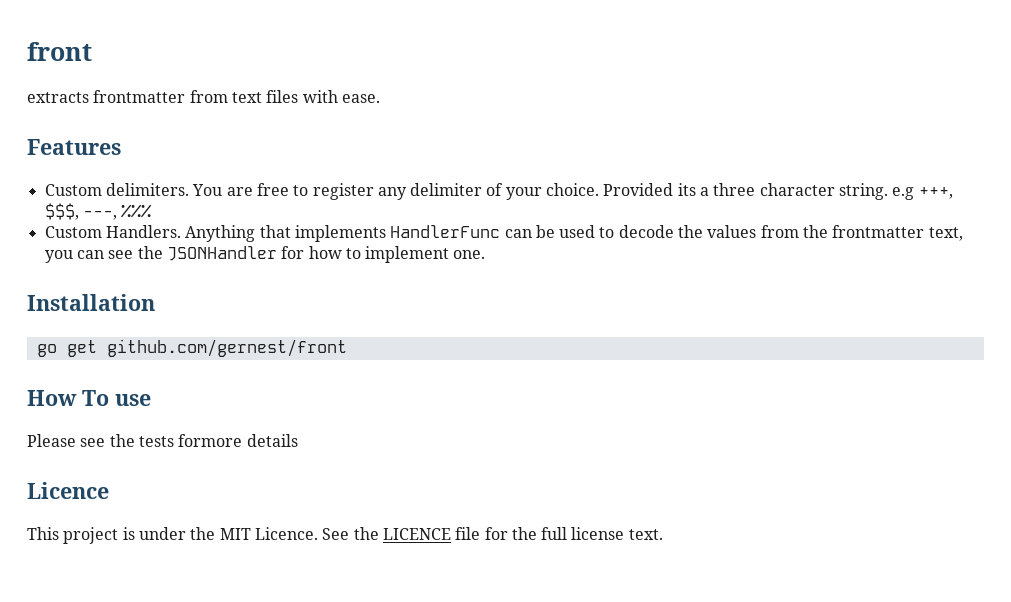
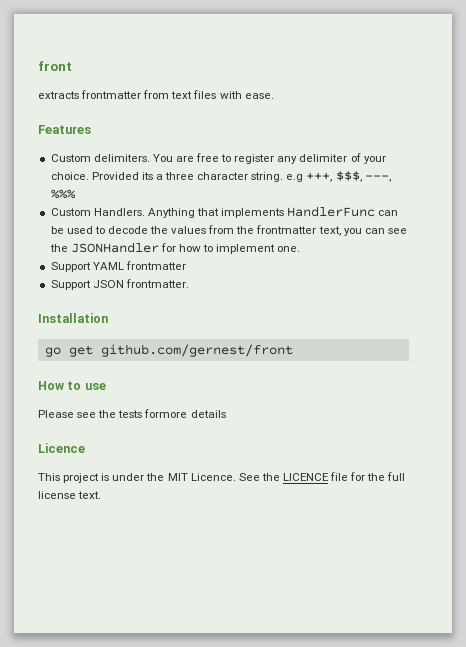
(486, 254) none -> [50,261,186,272] [50,279,189,290] // Support YAML frontmatter // Support JSON frontmatter.
[82,390,109,406] To -> [67,381,82,390] to

